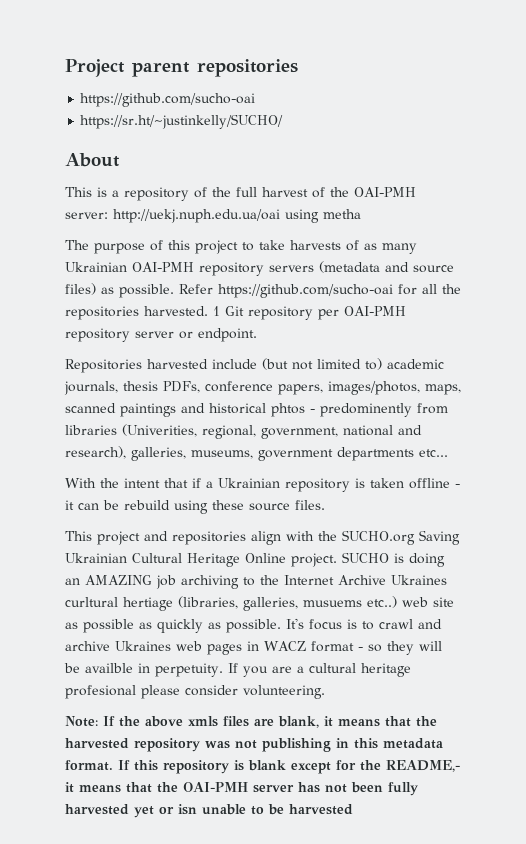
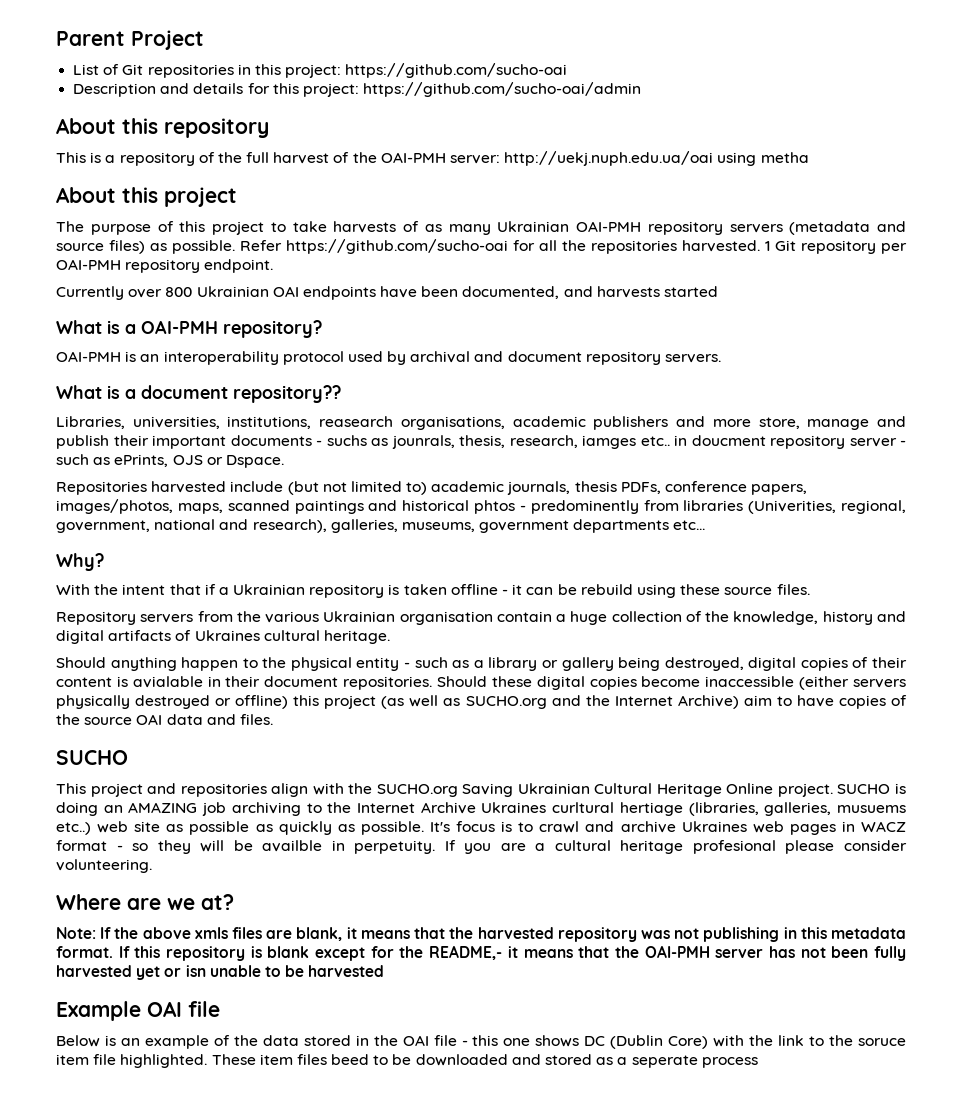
(65, 68) none -> [56,31,125,46] Parent
[132,59,298,77] [80,93,256,107] [80,114,284,129] [65,153,120,167] parent repositories // https://github.com/sucho-oai // https://sr.ht/~justinkelly/SUCHO/ // About -> [73,63,568,78] [73,82,642,97] [56,118,269,138] // List of Git repositories in this project: https://github.com/sucho-oai // Description and details for this project: https://github.com/sucho-oai/admin // About this repository
(361, 214) none -> [56,187,237,207] // About this project
[135,328,257,342] server or endpoint. -> [204,259,274,273] [56,286,719,300] [56,320,322,338] [56,351,722,365] [56,385,341,403] [56,416,907,430] [56,435,906,449] [56,454,284,468] endpoint. // Currently over 800 Ukrainian OAI endpoints have been documented, and harvests started // What is a OAI-PMH repository? // OAI-PMH is an interoperability protocol used by archival and document repository servers. // What is a document repository?? // Libraries, universities, institutions, reasearch organisations, academic publishers and more store, manage and publish their important documents - suchs as jounrals, thesis, research, iamges etc.. in doucment repository server - such as ePrints, OJS or Dspace.
(448, 453) none -> [56,553,104,571] // Why?
(325, 505) none -> [56,611,906,625] [56,630,390,644] [56,657,907,671] [56,676,907,690] [56,695,907,709] [56,714,273,725] [56,750,128,765] // Repository servers from the various Ukrainian organisation contain a huge collection of the knowledge, history and digital artifacts of Ukraines cultural heritage. // Should anything happen to the physical entity - such as a library or gallery being destroyed, digital copies of their content is avialable in their document repositories. Should these digital copies become inaccessible (either servers physically destroyed or offline) this project (as well as SUCHO.org and the Internet Archive) aim to have copies of the source OAI data and files. // SUCHO
(325, 692) none -> [56,894,234,910] // Where are we at?
(353, 809) none -> [56,1001,220,1021] [56,1035,907,1049] [56,1054,758,1068] // Example OAI file // Below is an example of the data stored in the OAI file - this one shows DC (Dublin Core) with the link to the soruce item file highlighted. These item files beed to be downloaded and stored as a seperate process

